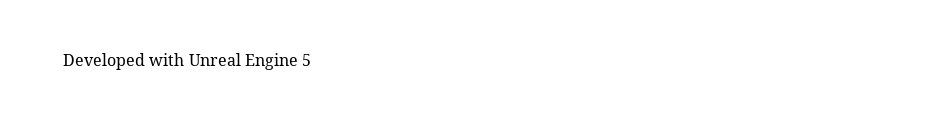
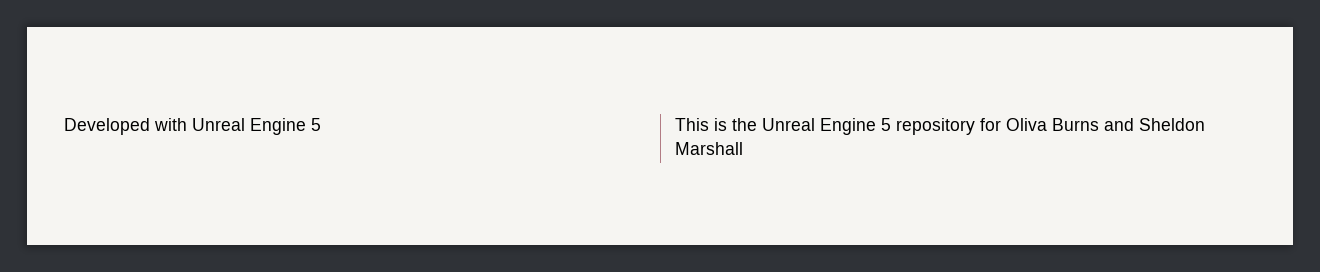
(312, 60) none -> [675,118,1205,135] [675,142,743,155] // This is the Unreal Engine 5 repository for Oliva Burns and Sheldon Marshall

